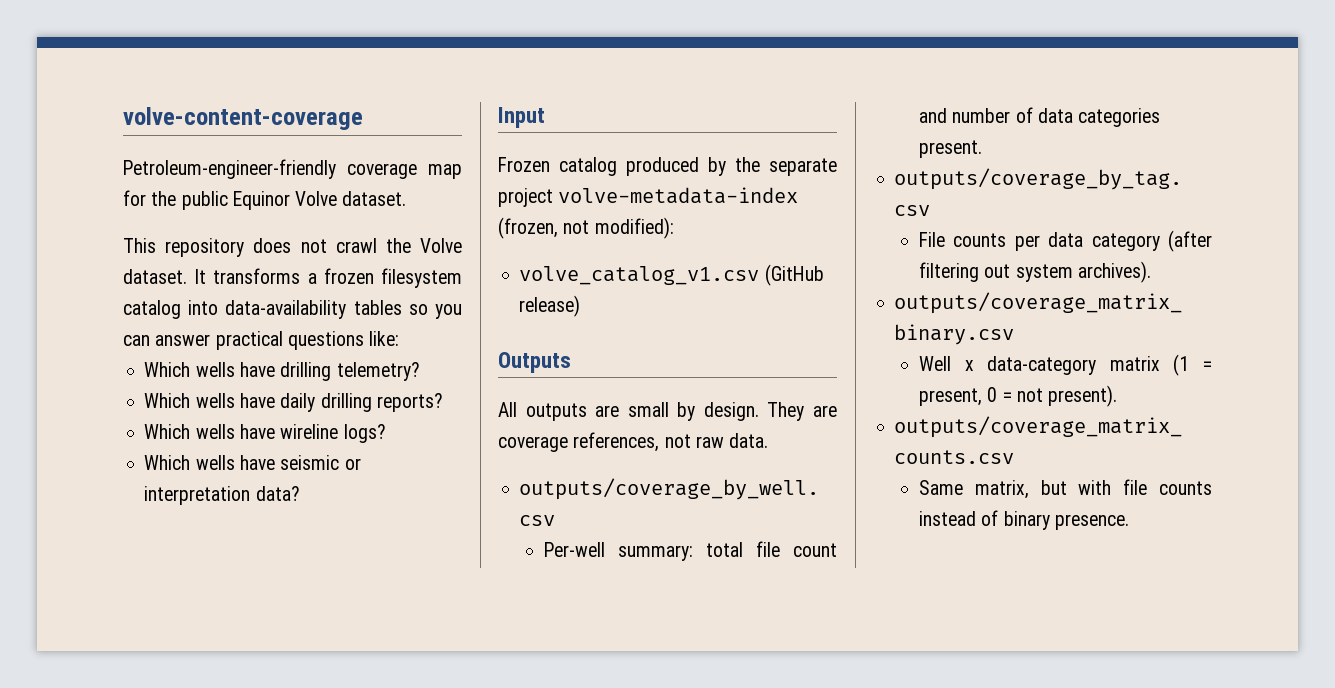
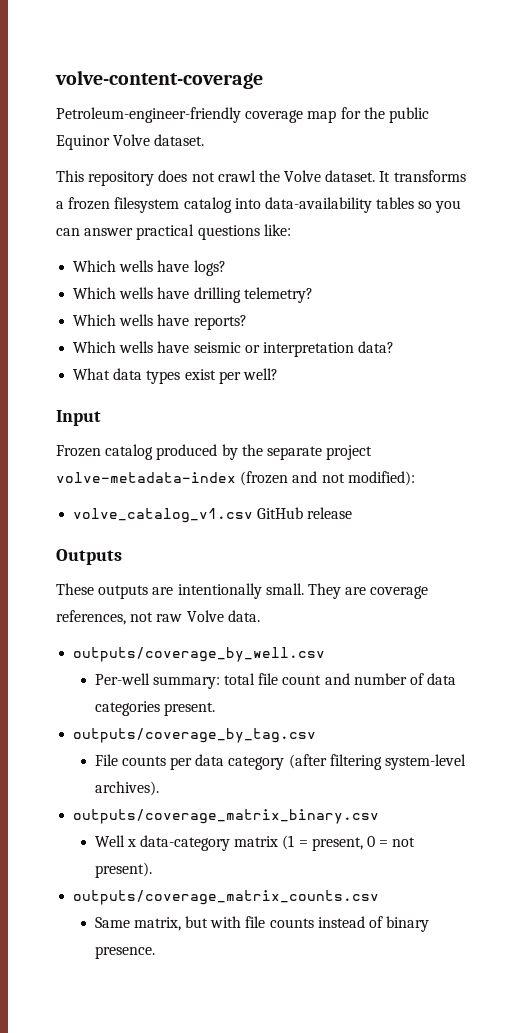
(400, 338) none -> [73,260,226,276] // Which wells have logs?
[280,393,372,412] daily drilling -> (190, 320) none
[144,424,386,443] // Which wells have wireline logs? -> (247, 322) none
(300, 493) none -> [73,368,278,384] // What data types exist per well?
[498,217,558,239] (frozen, -> [240,471,318,486] (frozen and
[764,264,824,286] [519,295,581,317] (GitHub release) -> [257,507,353,519] GitHub release
[498,402,517,417] All -> [56,583,94,595] These
[627,402,759,421] small by design. -> [177,583,304,599] intentionally small.
(724, 442) none -> [186,610,224,622] Volve
[984,264,1073,282] out system -> [384,754,466,770] system-level

